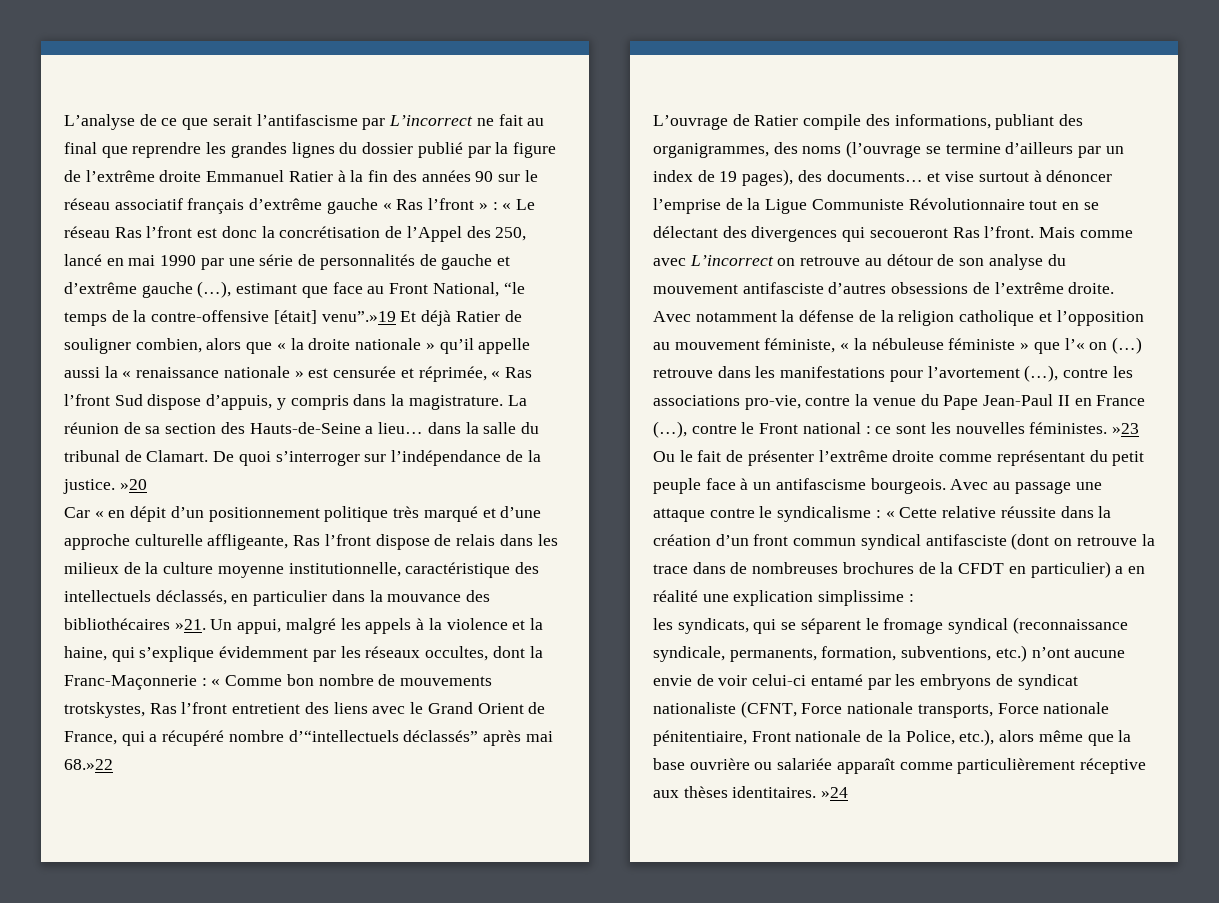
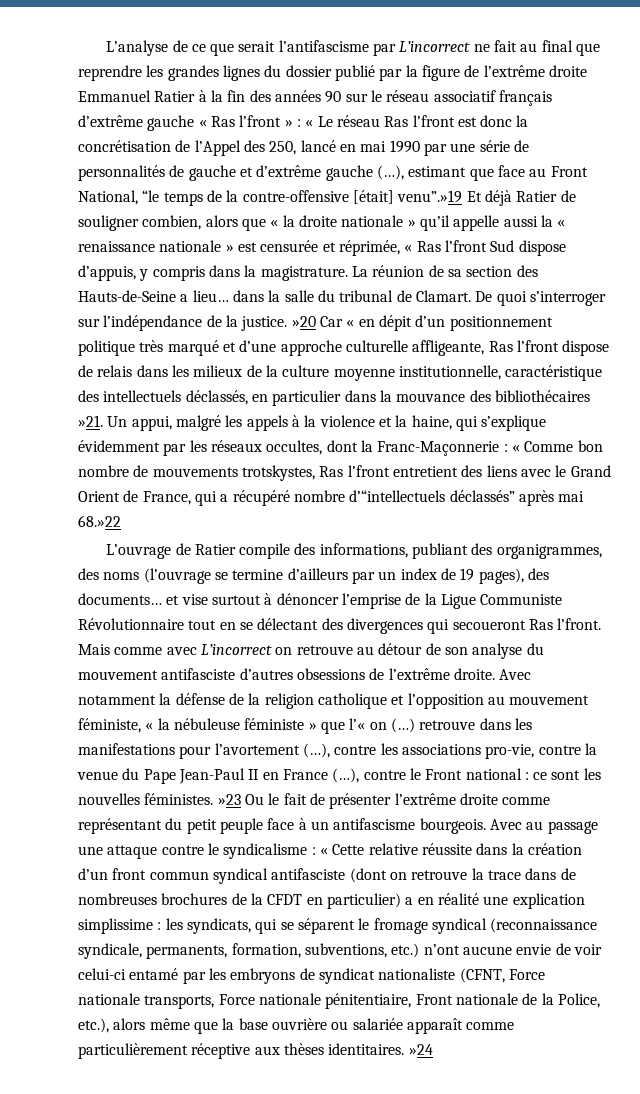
(147, 484) // -> (316, 321) none
(914, 598) // -> (162, 926) none

